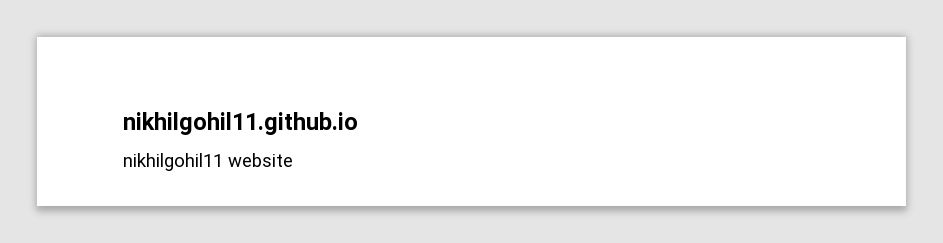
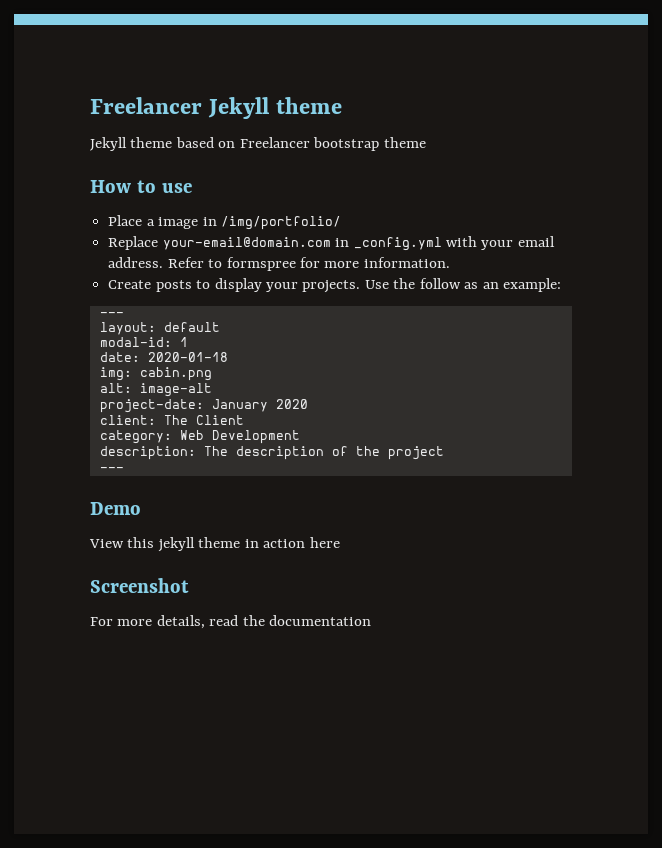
[123,112,358,135] [123,153,293,171] nikhilgohil11.github.io // nikhilgohil11 website -> [90,97,343,119] [90,137,426,151] [90,180,192,193] [108,215,341,230] [108,236,555,251] [108,257,450,271] [108,278,562,293] [99,312,124,317] [99,322,220,335] [99,337,188,347] [99,352,228,362] [99,367,212,381] [99,383,212,397] [99,399,308,413] [99,415,244,425] [99,430,300,444] [99,446,444,460] [99,467,124,472] [90,502,141,515] [89,537,340,552] [90,578,189,593] [90,615,372,629] Freelancer Jekyll theme // Jekyll theme based on Freelancer bootstrap theme // How to use // Place a image in /img/portfolio/ // Replace your-email@domain.com in _config.yml with your email address. Refer to formspree for more information. // Create posts to display your projects. Use the follow as an example: // --- // layout: default // modal-id: 1 // date: 2020-01-18 // img: cabin.png // alt: image-alt // project-date: January 2020 // client: The Client // category: Web Development // description: The description of the project // --- // Demo // View this jekyll theme in action here // Screenshot // For more details, read the documentation

